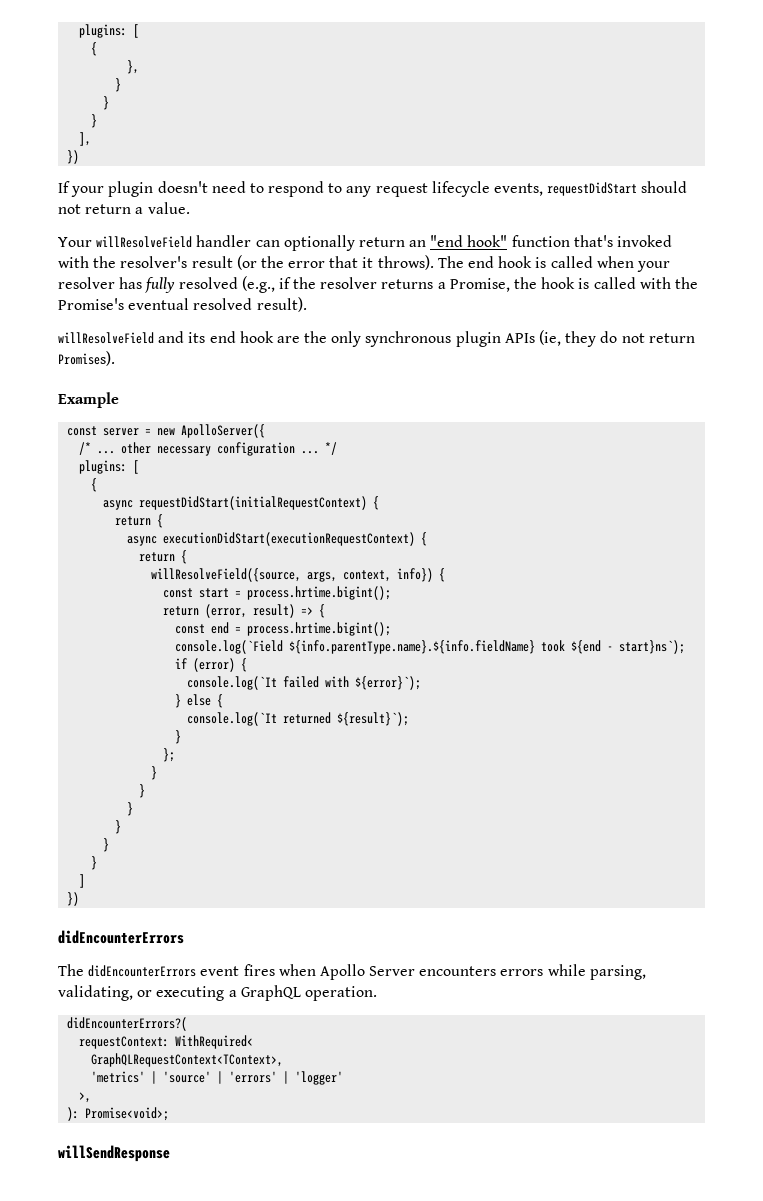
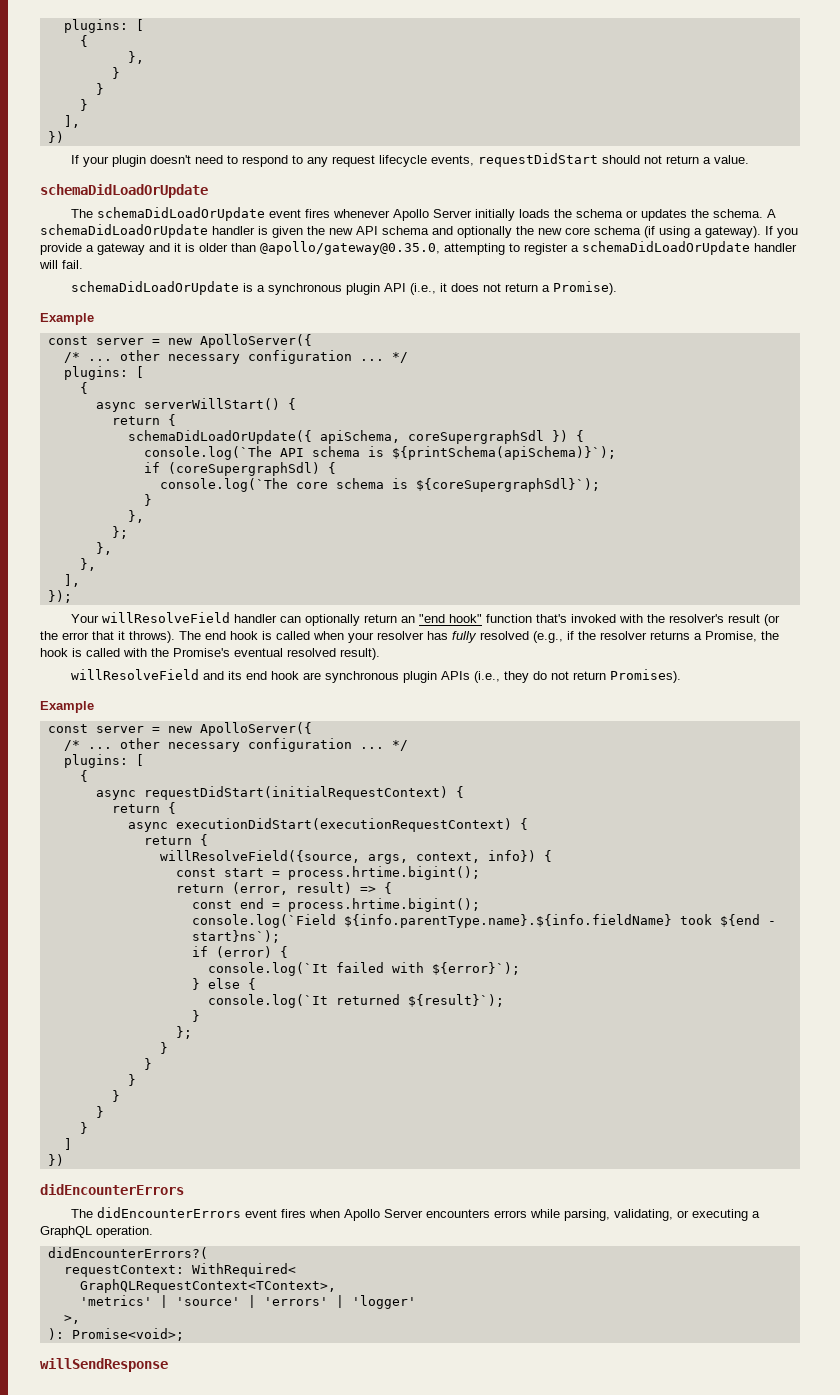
(190, 208) none -> [40,184,208,198] [71,207,777,221] [40,224,798,238] [40,241,797,255] [39,260,83,269] [71,281,618,295] [40,313,94,325] [47,334,312,348] [63,350,408,364] [63,366,144,380] [79,382,88,394] [95,398,296,412] [111,414,176,426] [127,430,584,444] [143,446,616,460] [143,462,336,476] [159,478,600,492] [143,494,152,506] [127,510,144,523] [111,526,128,539] [95,542,112,555] [79,558,96,571] [63,574,80,587] [47,590,72,603] // schemaDidLoadOrUpdate // The schemaDidLoadOrUpdate event fires whenever Apollo Server initially loads the schema or updates the schema. A schemaDidLoadOrUpdate handler is given the new API schema and optionally the new core schema (if using a gateway). If you provide a gateway and it is older than @apollo/gateway@0.35.0, attempting to register a schemaDidLoadOrUpdate handler will fail. // schemaDidLoadOrUpdate is a synchronous plugin API (i.e., it does not return a Promise). // Example // const server = new ApolloServer({ // /* ... other necessary configuration ... */ // plugins: [ // { // async serverWillStart() { // return { // schemaDidLoadOrUpdate({ apiSchema, coreSupergraphSdl }) { // console.log(`The API schema is ${printSchema(apiSchema)}`); // if (coreSupergraphSdl) { // console.log(`The core schema is ${coreSupergraphSdl}`); // } // }, // }; // }, // }, // ], // });
[304,331,362,347] the only -> (322, 676) none
[539,330,562,346] (ie, -> [474,671,501,683] (i.e.,

